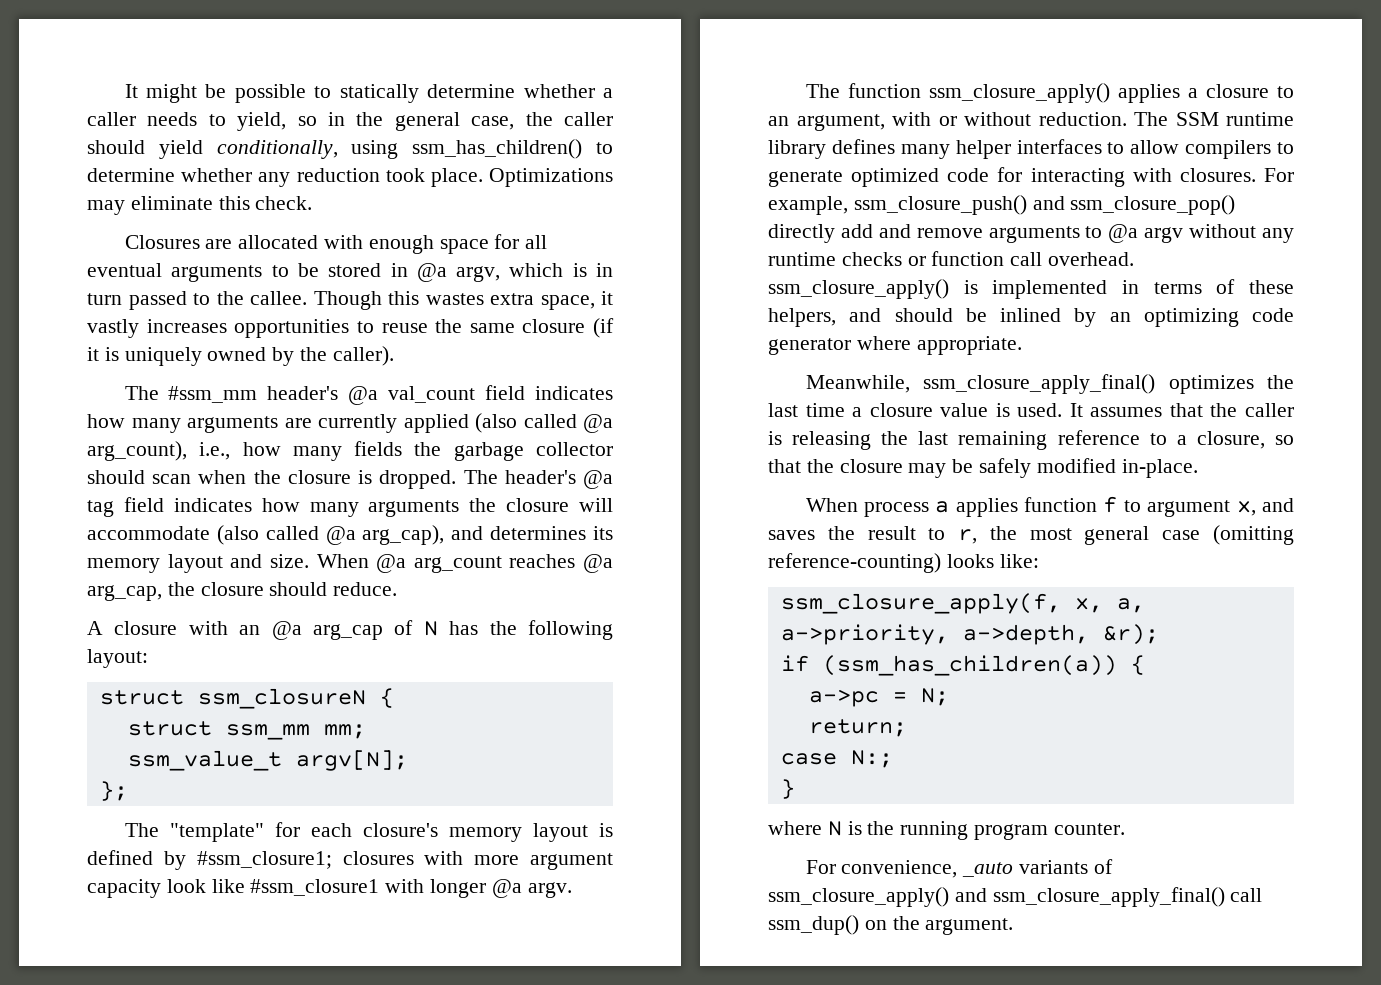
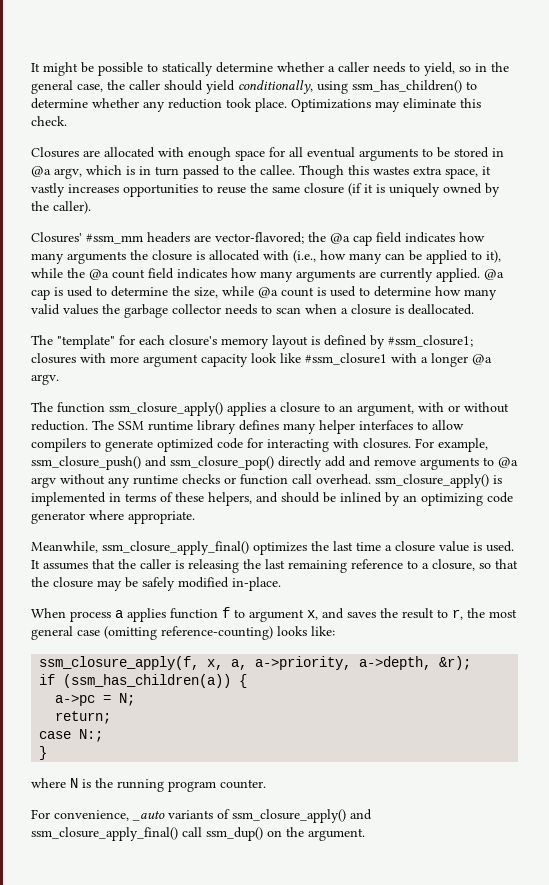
[124,386,476,405] The #ssm_mm header's @a val_count -> [31,232,485,246] [31,250,501,264] [31,268,145,280] Closures' #ssm_mm headers are vector-flavored; the @a cap field indicates how many arguments the closure is allocated with (i.e., how many can be applied to it), while the @a count
[403,413,613,433] [87,441,403,461] applied (also called @a arg_count), i.e., how many fields -> [436,268,504,282] [31,286,497,300] [31,304,98,315] applied. @a cap is used to determine the size, while @a count is used to determine how many valid values
[87,470,145,484] should -> [225,304,272,315] needs to
[253,470,613,489] [87,497,613,517] [87,525,613,545] [87,554,613,573] [87,582,398,601] [87,620,613,640] [87,649,148,668] [99,688,394,709] [127,721,366,740] [127,750,408,771] [99,781,128,801] the closure is dropped. The header's @a tag field indicates how many arguments the closure will accommodate (also called @a arg_cap), and determines its memory layout and size. When @a arg_count reaches @a arg_cap, the closure should reduce. // A closure with an @a arg_cap of N has the following layout: // struct ssm_closureN { // struct ssm_mm mm; // ssm_value_t argv[N]; // }; -> [341,304,474,315] a closure is deallocated.
(425, 886) none -> [421,357,428,363] a

